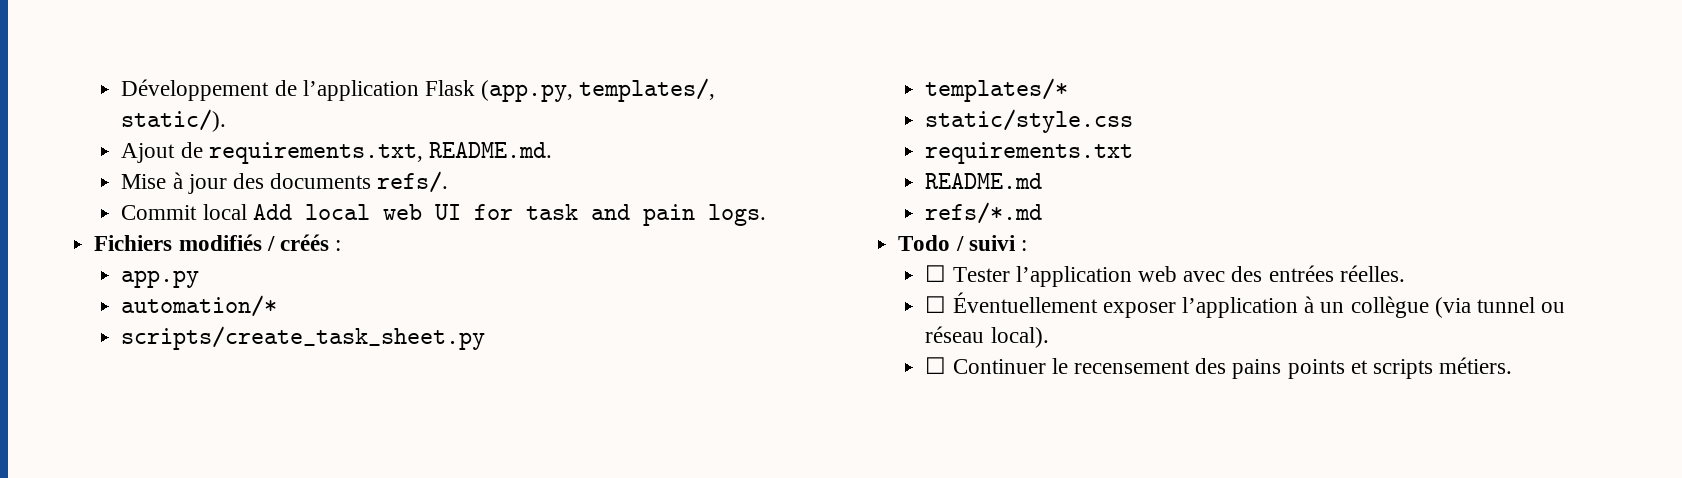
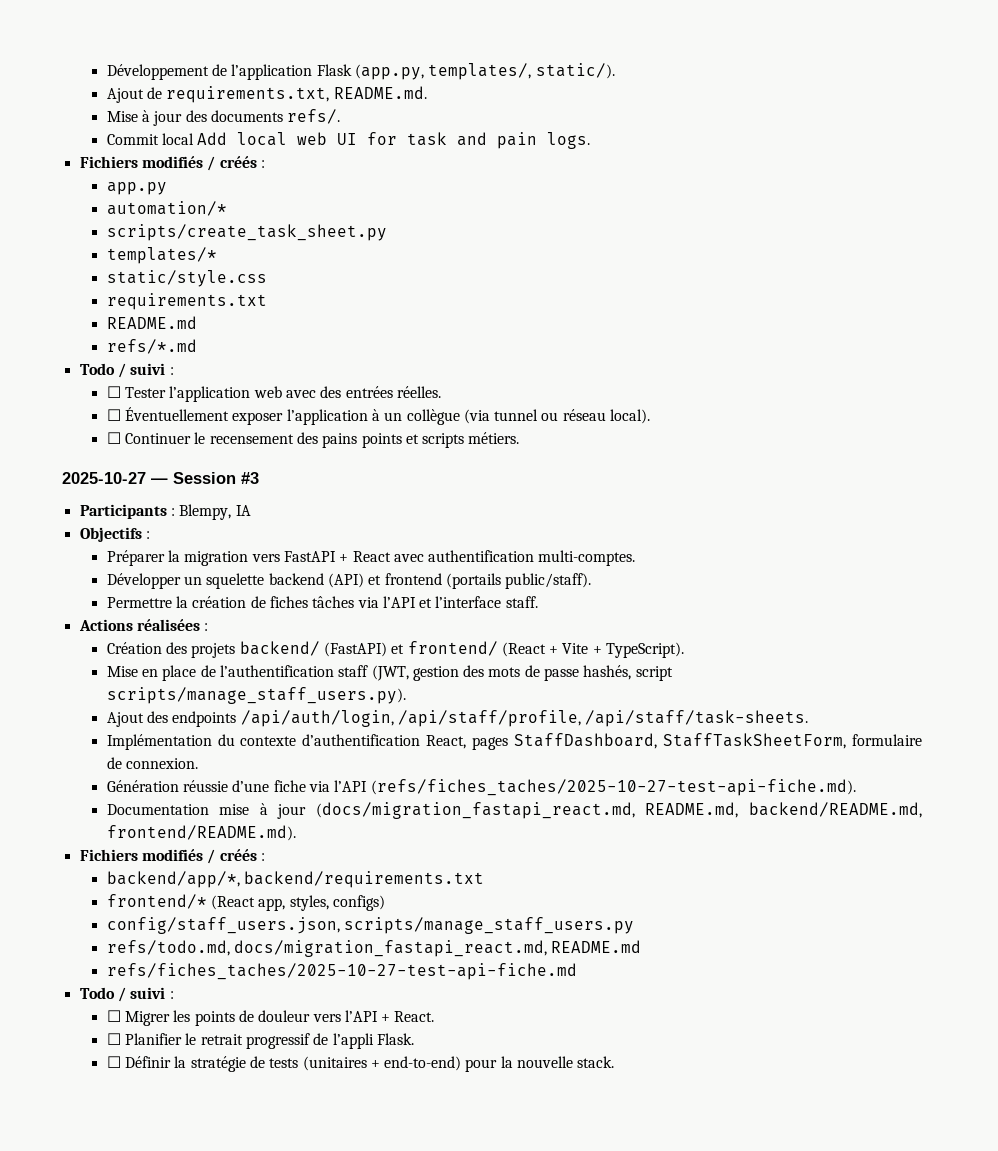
(1513, 365) none -> [62,472,259,484] [79,504,251,520] [79,527,150,542] [106,550,636,566] [106,573,592,589] [106,596,538,608] [78,619,209,631] [106,641,685,658] [106,665,673,681] [106,687,406,704] [106,710,809,727] [106,733,922,750] [106,757,198,769] [106,779,856,796] [106,802,922,819] [106,825,296,841] [79,849,265,864] [106,871,484,888] [106,894,385,911] [106,917,634,934] [106,940,642,957] [106,963,577,980] [79,987,174,1002] [106,1010,435,1026] [106,1033,414,1049] [106,1056,615,1072] // 2025-10-27 — Session #3 // Participants : Blempy, IA // Objectifs : // Préparer la migration vers FastAPI + React avec authentification multi-comptes. // Développer un squelette backend (API) et frontend (portails public/staff). // Permettre la création de fiches tâches via l’API et l’interface staff. // Actions réalisées : // Création des projets backend/ (FastAPI) et frontend/ (React + Vite + TypeScript). // Mise en place de l’authentification staff (JWT, gestion des mots de passe hashés, script scripts/manage_staff_users.py). // Ajout des endpoints /api/auth/login, /api/staff/profile, /api/staff/task-sheets. // Implémentation du contexte d’authentification React, pages StaffDashboard, StaffTaskSheetForm, formulaire de connexion. // Génération réussie d’une fiche via l’API (refs/fiches_taches/2025-10-27-test-api-fiche.md). // Documentation mise à jour (docs/migration_fastapi_react.md, README.md, backend/README.md, frontend/README.md). // Fichiers modifiés / créés : // backend/app/*, backend/requirements.txt // frontend/* (React app, styles, configs) // config/staff_users.json, scripts/manage_staff_users.py // refs/todo.md, docs/migration_fastapi_react.md, README.md // refs/fiches_taches/2025-10-27-test-api-fiche.md // Todo / suivi : // ☐ Migrer les points de douleur vers l’API + React. // ☐ Planifier le retrait progressif de l’appli Flask. // ☐ Définir la stratégie de tests (unitaires + end-to-end) pour la nouvelle stack.

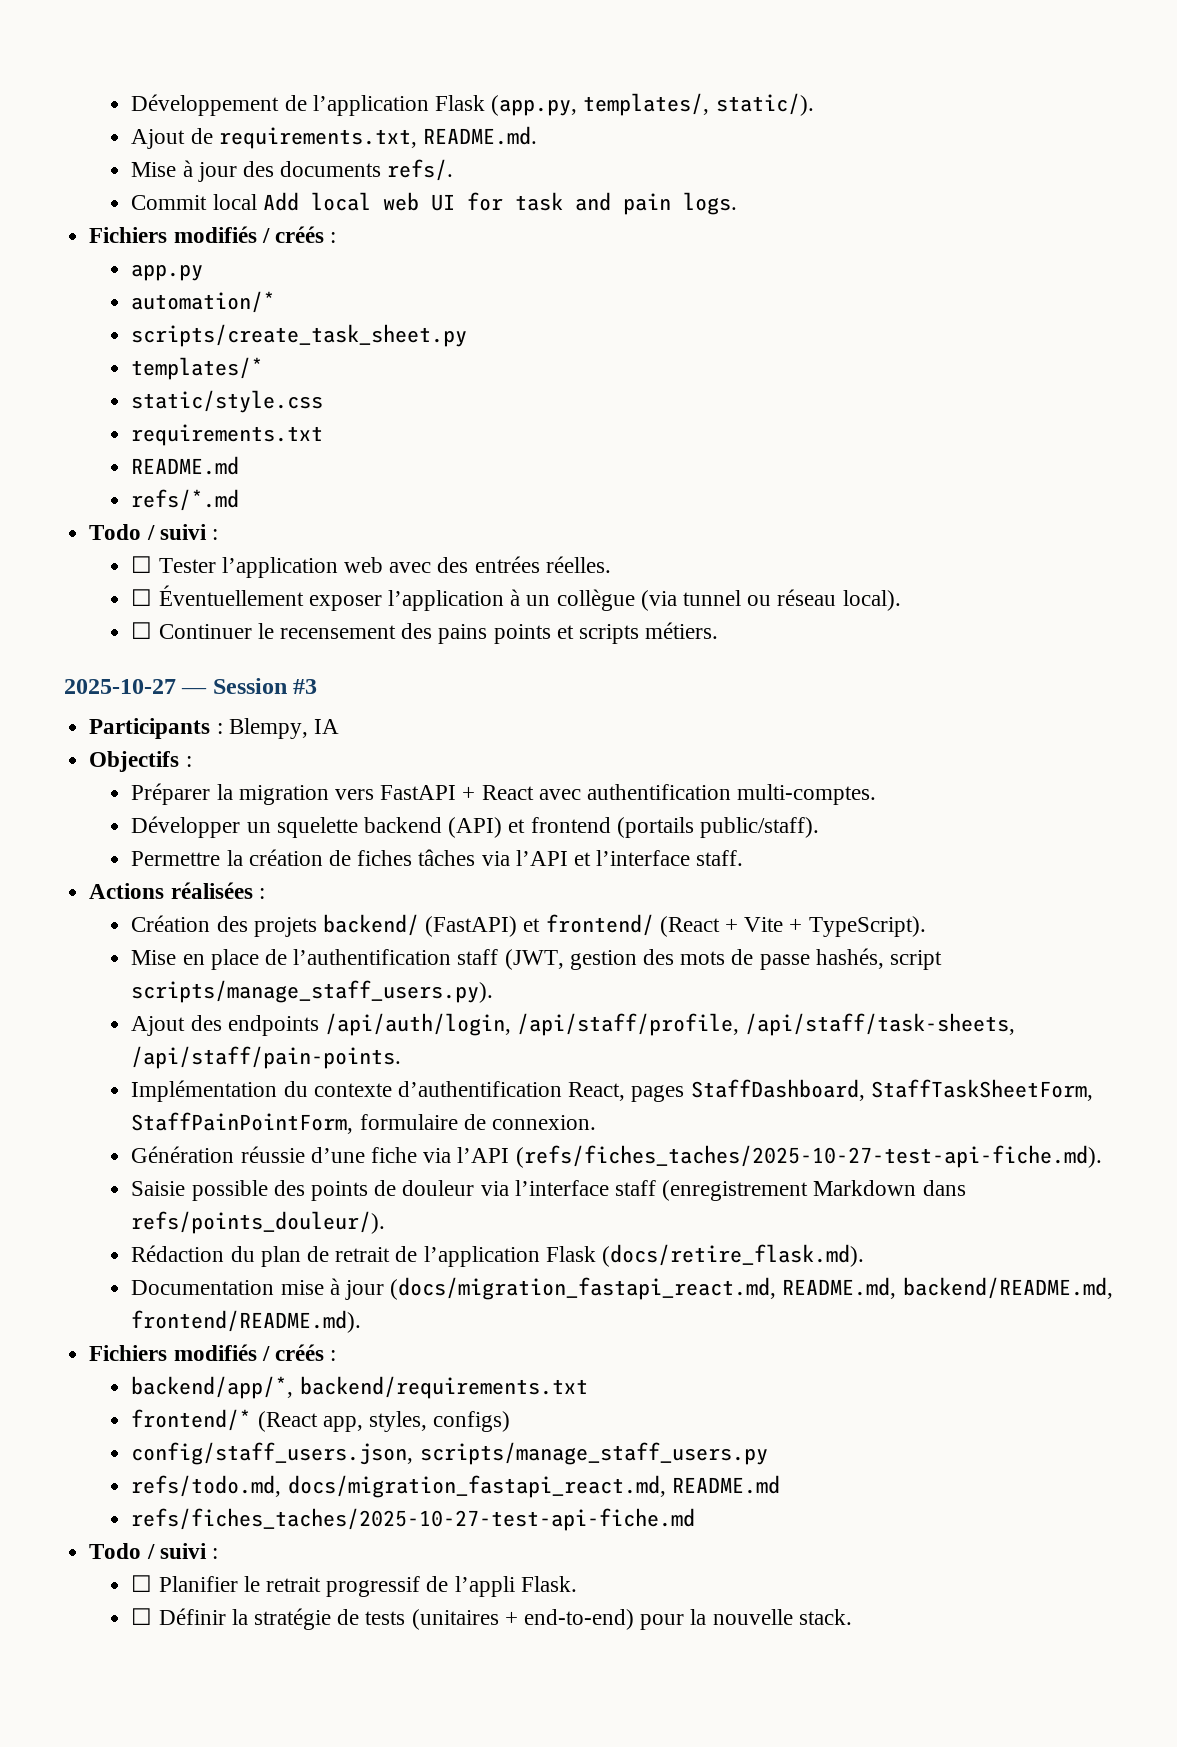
[585,710,809,727] /api/staff/task-sheets. -> [745,1013,1016,1036] [131,1046,402,1069] /api/staff/task-sheets, /api/staff/pain-points.
(847, 741) none -> [131,1112,354,1134] StaffPainPointForm,
(856, 787) none -> [131,1180,966,1201] [131,1211,386,1234] [131,1244,864,1267] // Saisie possible des points de douleur via l’interface staff (enregistrement Markdown dans refs/points_douleur/). // Rédaction du plan de retrait de l’application Flask (docs/retire_flask.md).
[106,1010,435,1026] // ☐ Migrer les points de douleur vers l’API + React. -> (218, 1553) none

